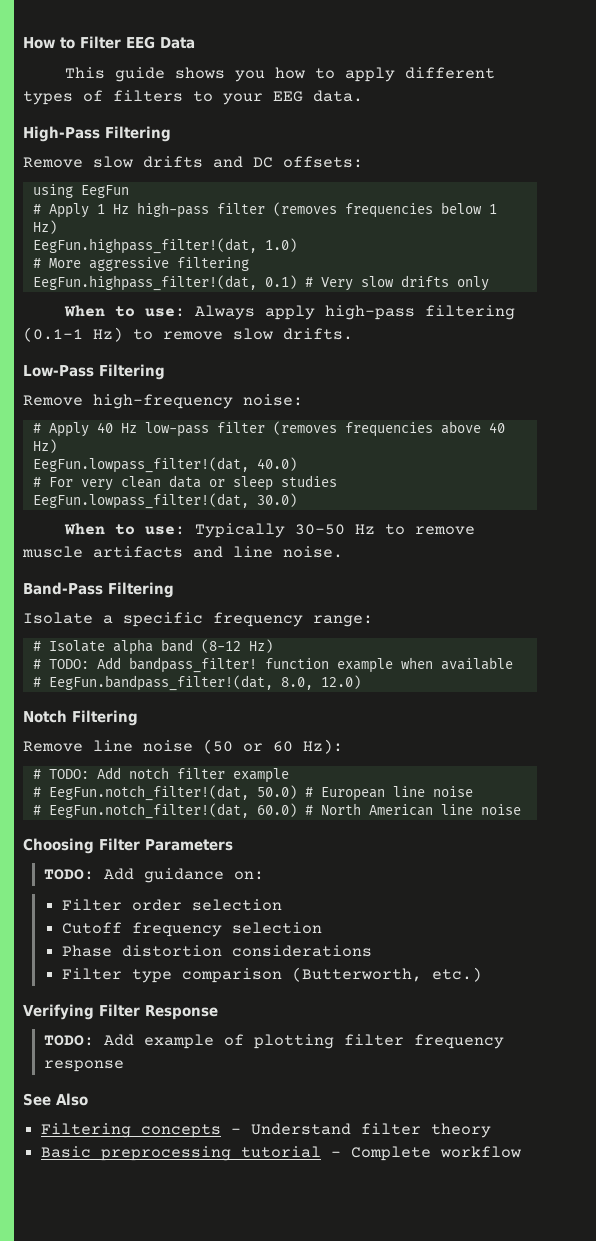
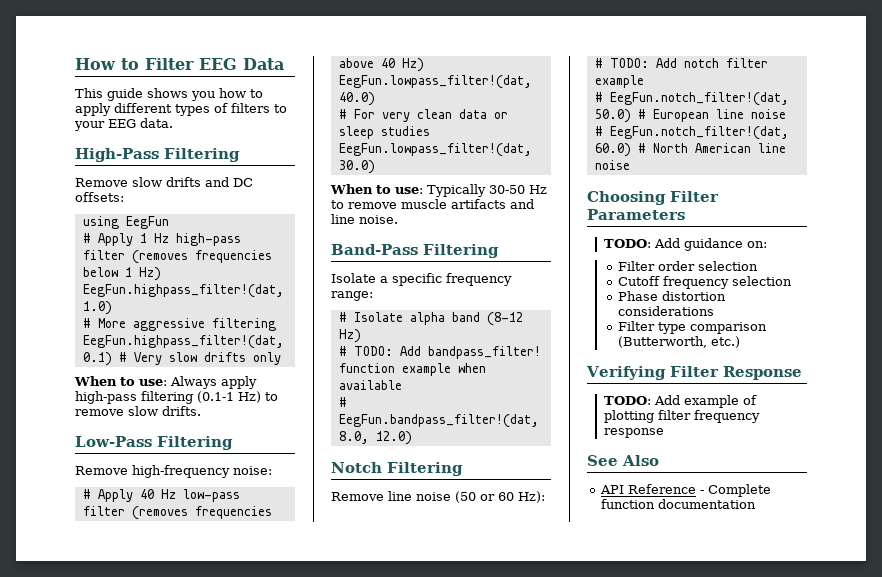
[41,1123,492,1138] [41,1146,522,1161] Filtering concepts - Understand filter theory // Basic preprocessing tutorial - Complete workflow -> [599,484,771,497] [600,499,756,509] API Reference - Complete function documentation

